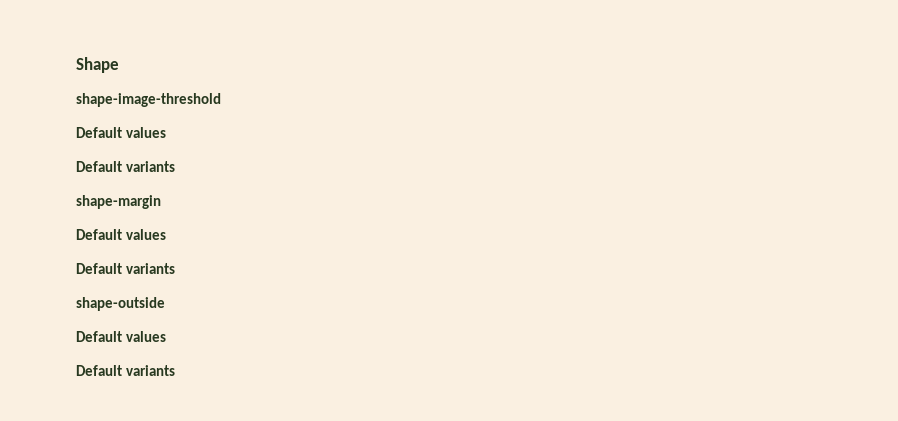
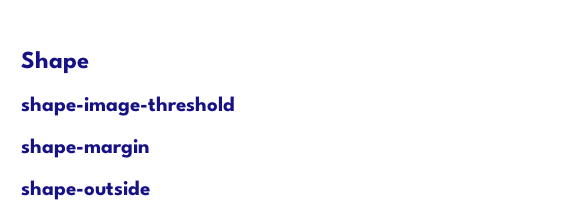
[76,127,167,138] [76,161,176,172] [76,195,161,209] [76,229,167,240] [76,263,176,274] [76,297,165,311] [76,331,167,342] [76,365,176,376] Default values // Default variants // shape-margin // Default values // Default variants // shape-outside // Default values // Default variants -> [21,138,150,158] [21,180,150,200] shape-margin // shape-outside

